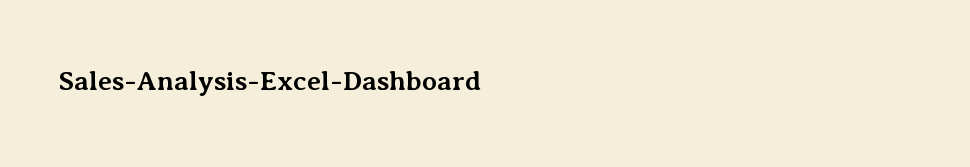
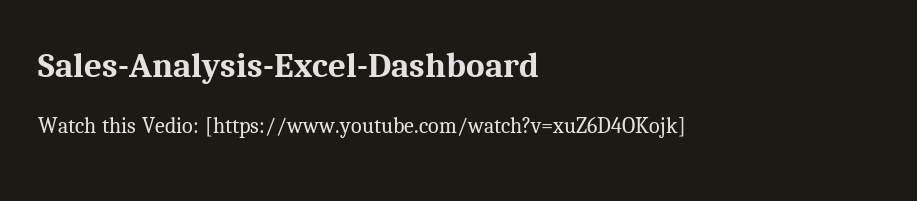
(481, 83) none -> [38,117,686,138] // Watch this Vedio: [https://www.youtube.com/watch?v=xuZ6D4OKojk]

